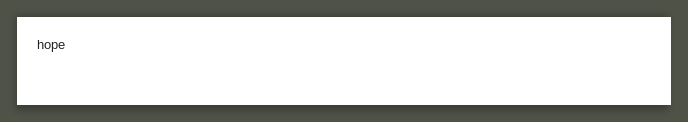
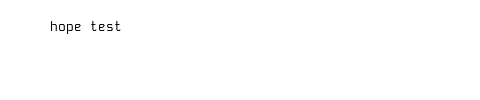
(65, 46) none -> [90,21,122,31] test

